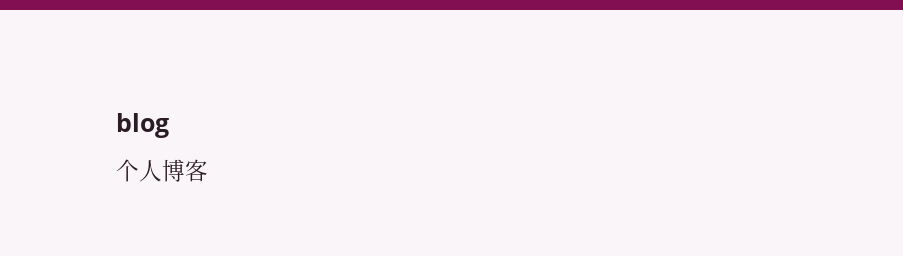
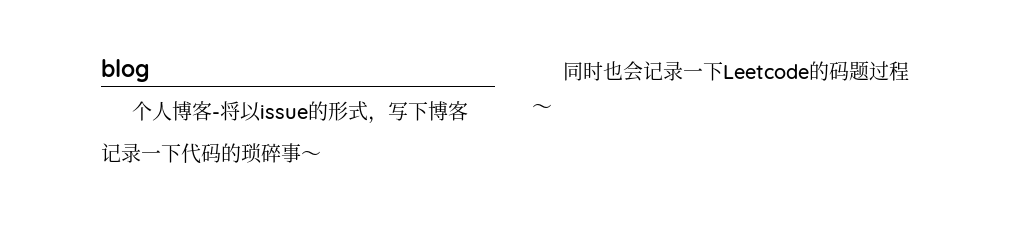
(208, 170) none -> [211,101,468,124] [101,143,321,164] [562,61,909,82] [532,104,552,114] -将以issue的形式，写下博客 // 记录一下代码的琐碎事～ // 同时也会记录一下Leetcode的码题过程～

